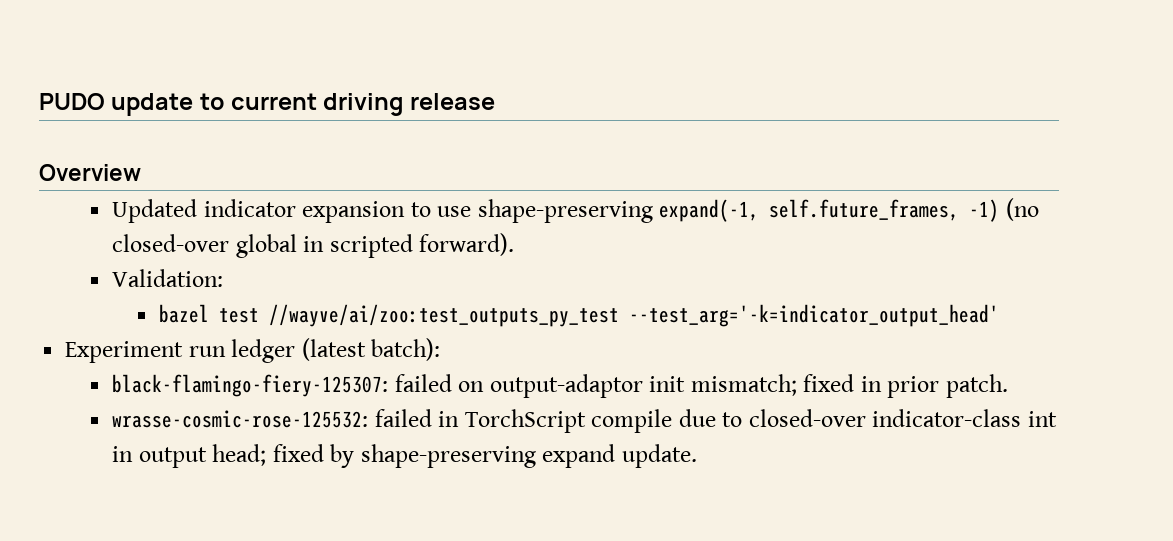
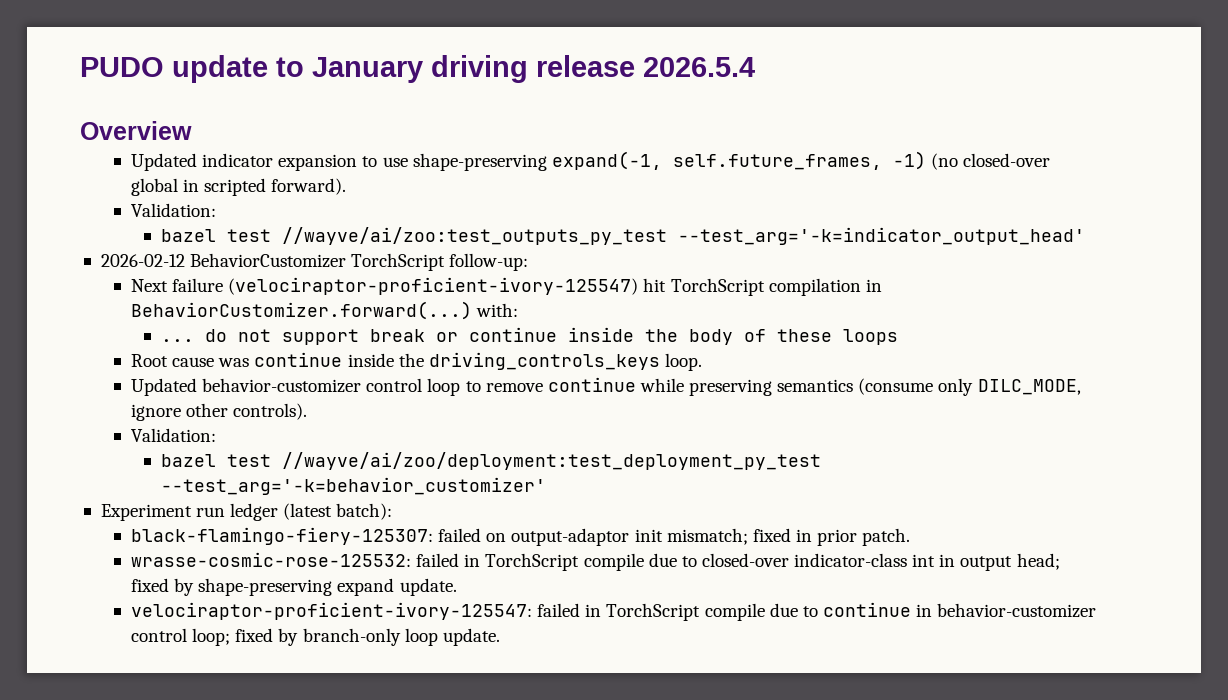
[231,93,318,110] current -> [312,57,423,83] January
(495, 101) none -> [643,57,755,77] 2026.5.4
(1000, 315) none -> [100,253,529,271] [131,277,882,296] [131,301,519,320] [161,327,899,345] [131,352,702,371] [131,377,1081,396] [131,403,308,421] [131,428,217,442] [161,452,822,470] [161,477,547,495] // 2026-02-12 BehaviorCustomizer TorchScript follow-up: // Next failure (velociraptor-proficient-ivory-125547) hit TorchScript compilation in BehaviorCustomizer.forward(...) with: // ... do not support break or continue inside the body of these loops // Root cause was continue inside the driving_controls_keys loop. // Updated behavior-customizer control loop to remove continue while preserving semantics (consume only DILC_MODE, ignore other controls). // Validation: // bazel test //wayve/ai/zoo/deployment:test_deployment_py_test --test_arg='-k=behavior_customizer'
(697, 456) none -> [131,602,1097,621] [131,628,500,646] // velociraptor-proficient-ivory-125547: failed in TorchScript compile due to continue in behavior-customizer control loop; fixed by branch-only loop update.

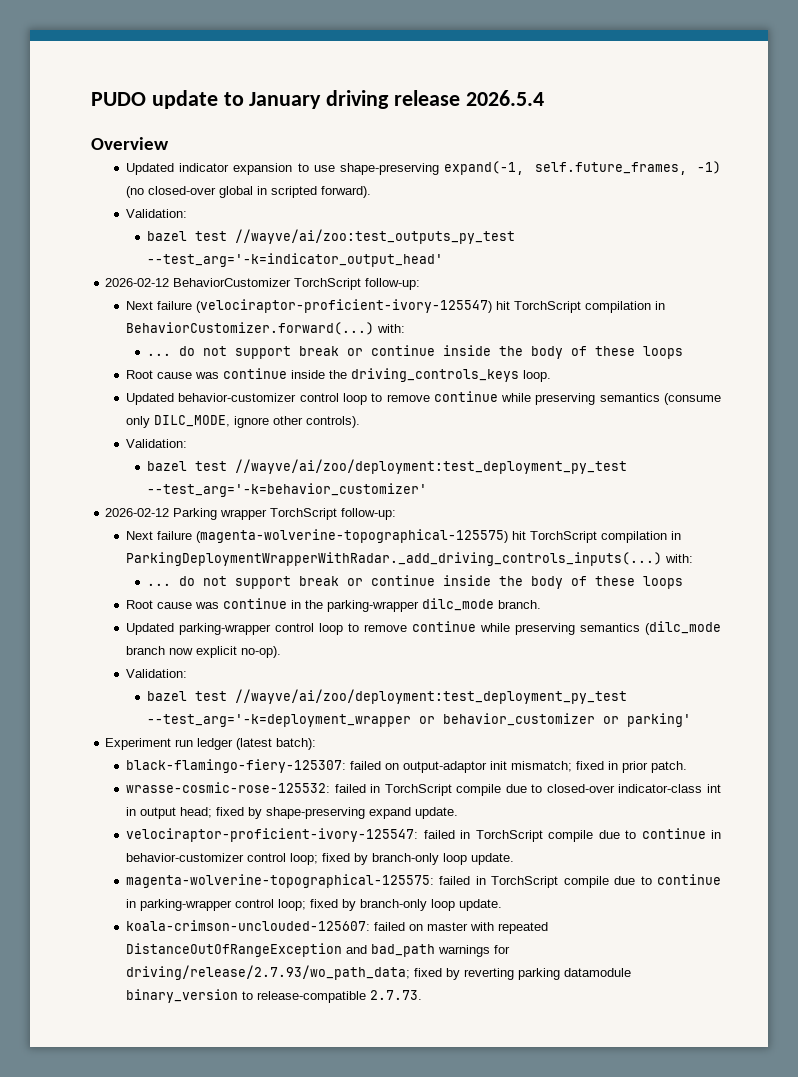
(547, 486) none -> [105,508,397,520] [126,529,682,543] [126,552,694,566] [146,575,683,589] [126,598,542,612] [126,621,721,635] [126,646,282,658] [126,669,188,678] [146,689,627,704] [146,713,691,727] // 2026-02-12 Parking wrapper TorchScript follow-up: // Next failure (magenta-wolverine-topographical-125575) hit TorchScript compilation in ParkingDeploymentWrapperWithRadar._add_driving_controls_inputs(...) with: // ... do not support break or continue inside the body of these loops // Root cause was continue in the parking-wrapper dilc_mode branch. // Updated parking-wrapper control loop to remove continue while preserving semantics (dilc_mode branch now explicit no-op). // Validation: // bazel test //wayve/ai/zoo/deployment:test_deployment_py_test --test_arg='-k=deployment_wrapper or behavior_customizer or parking'
(500, 637) none -> [126,874,722,888] [126,899,503,911] [126,920,549,934] [126,943,511,957] [126,965,632,980] [126,989,423,1003] // magenta-wolverine-topographical-125575: failed in TorchScript compile due to continue in parking-wrapper control loop; fixed by branch-only loop update. // koala-crimson-unclouded-125607: failed on master with repeated DistanceOutOfRangeException and bad_path warnings for driving/release/2.7.93/wo_path_data; fixed by reverting parking datamodule binary_version to release-compatible 2.7.73.

